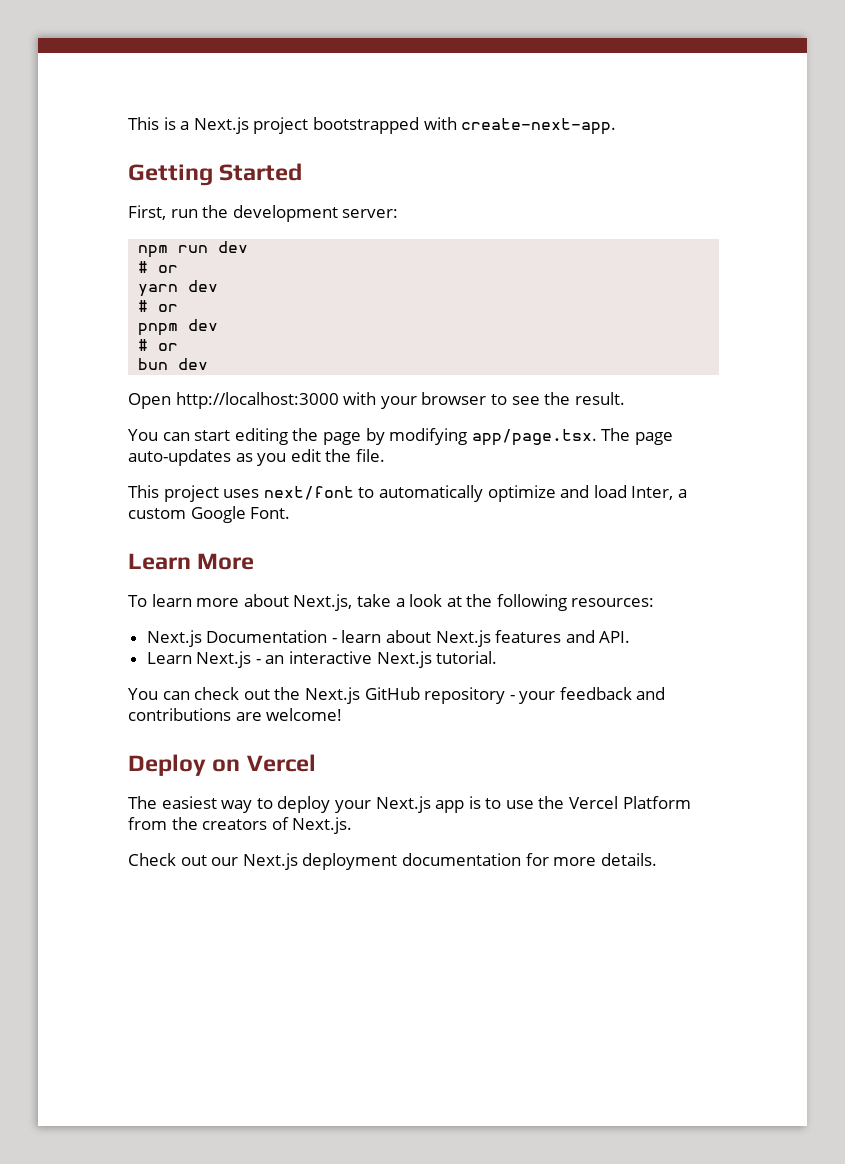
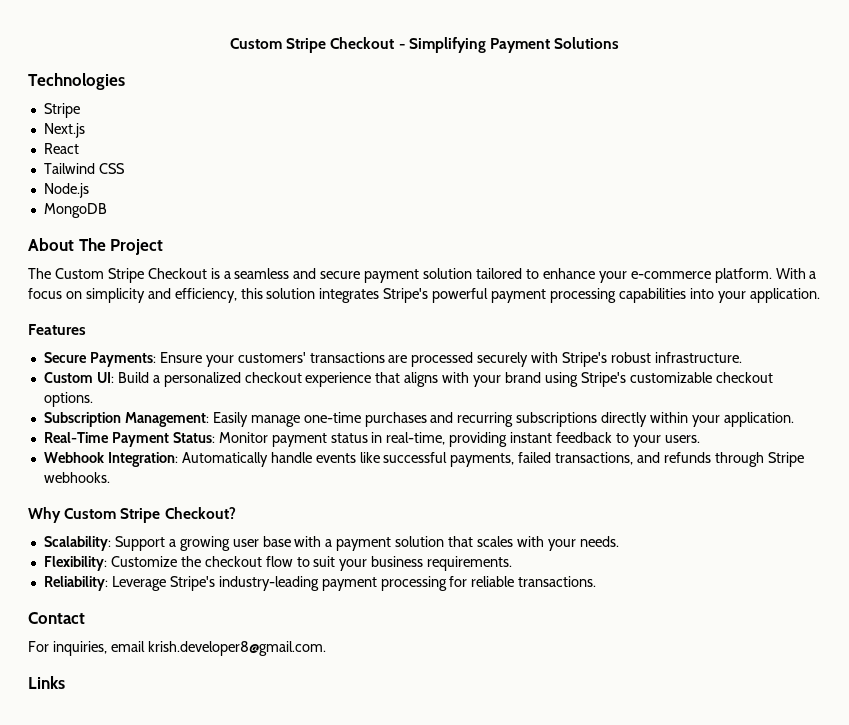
[128,117,617,135] [128,163,303,186] [128,205,399,222] [138,241,249,258] [138,261,179,273] [138,280,219,297] [138,300,179,312] [138,319,219,336] [138,339,179,351] [138,358,209,370] [128,392,625,409] [128,428,673,446] [128,449,385,466] [128,485,687,502] [128,506,291,523] [128,553,255,570] [128,594,655,611] [146,630,631,647] [146,651,498,668] [128,687,666,704] [128,708,343,721] [128,754,316,776] [128,796,691,813] [128,817,353,834] [128,853,657,870] This is a Next.js project bootstrapped with create-next-app. // Getting Started // First, run the development server: // npm run dev // # or // yarn dev // # or // pnpm dev // # or // bun dev // Open http://localhost:3000 with your browser to see the result. // You can start editing the page by modifying app/page.tsx. The page auto-updates as you edit the file. // This project uses next/font to automatically optimize and load Inter, a custom Google Font. // Learn More // To learn more about Next.js, take a look at the following resources: // Next.js Documentation - learn about Next.js features and API. // Learn Next.js - an interactive Next.js tutorial. // You can check out the Next.js GitHub repository - your feedback and contributions are welcome! // Deploy on Vercel // The easiest way to deploy your Next.js app is to use the Vercel Platform from the creators of Next.js. // Check out our Next.js deployment documentation for more details. -> [229,37,620,53] [28,73,125,90] [43,103,80,118] [43,123,85,138] [43,143,79,154] [43,163,125,174] [43,183,89,198] [43,203,107,218] [28,238,164,255] [28,268,817,283] [28,288,820,303] [28,324,86,335] [43,352,742,367] [43,372,773,387] [43,392,93,407] [43,412,794,427] [43,432,700,447] [43,452,804,467] [43,472,110,483] [28,507,236,523] [43,536,619,551] [43,556,513,571] [43,576,597,591] [28,612,85,624] [28,641,326,656] [28,676,65,689] Custom Stripe Checkout - Simplifying Payment Solutions // Technologies // Stripe // Next.js // React // Tailwind CSS // Node.js // MongoDB // About The Project // The Custom Stripe Checkout is a seamless and secure payment solution tailored to enhance your e-commerce platform. With a focus on simplicity and efficiency, this solution integrates Stripe's powerful payment processing capabilities into your application. // Features // Secure Payments: Ensure your customers' transactions are processed securely with Stripe's robust infrastructure. // Custom UI: Build a personalized checkout experience that aligns with your brand using Stripe's customizable checkout options. // Subscription Management: Easily manage one-time purchases and recurring subscriptions directly within your application. // Real-Time Payment Status: Monitor payment status in real-time, providing instant feedback to your users. // Webhook Integration: Automatically handle events like successful payments, failed transactions, and refunds through Stripe webhooks. // Why Custom Stripe Checkout? // Scalability: Support a growing user base with a payment solution that scales with your needs. // Flexibility: Customize the checkout flow to suit your business requirements. // Reliability: Leverage Stripe's industry-leading payment processing for reliable transactions. // Contact // For inquiries, email krish.developer8@gmail.com. // Links

